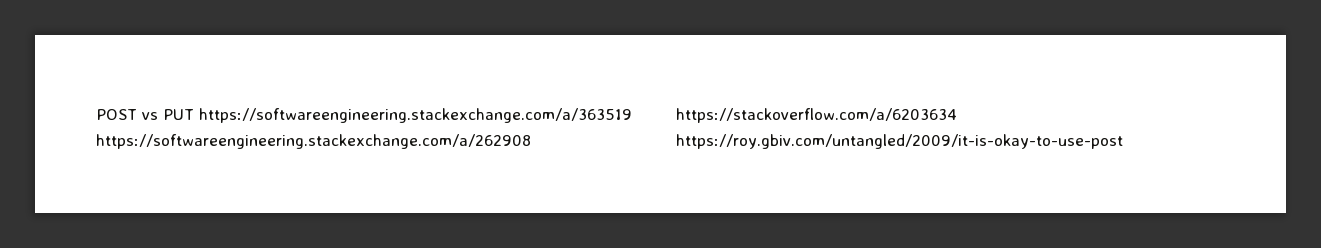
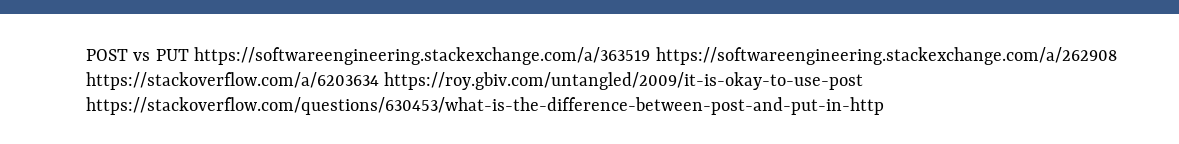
(1123, 141) none -> [86,97,884,115] https://stackoverflow.com/questions/630453/what-is-the-difference-between-post-and-put-in-http

